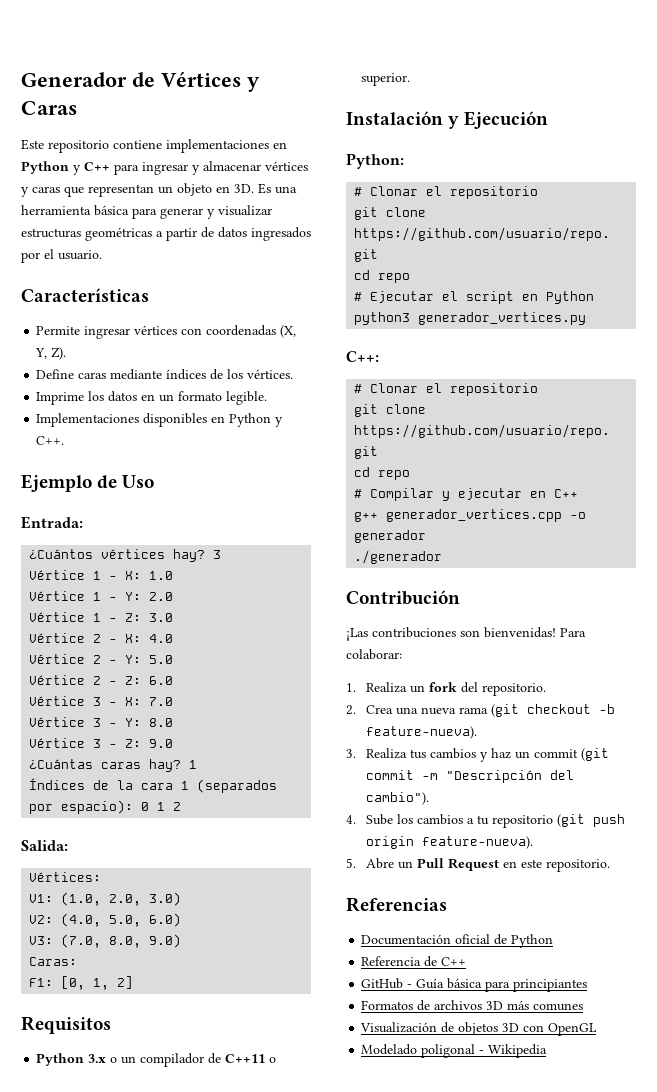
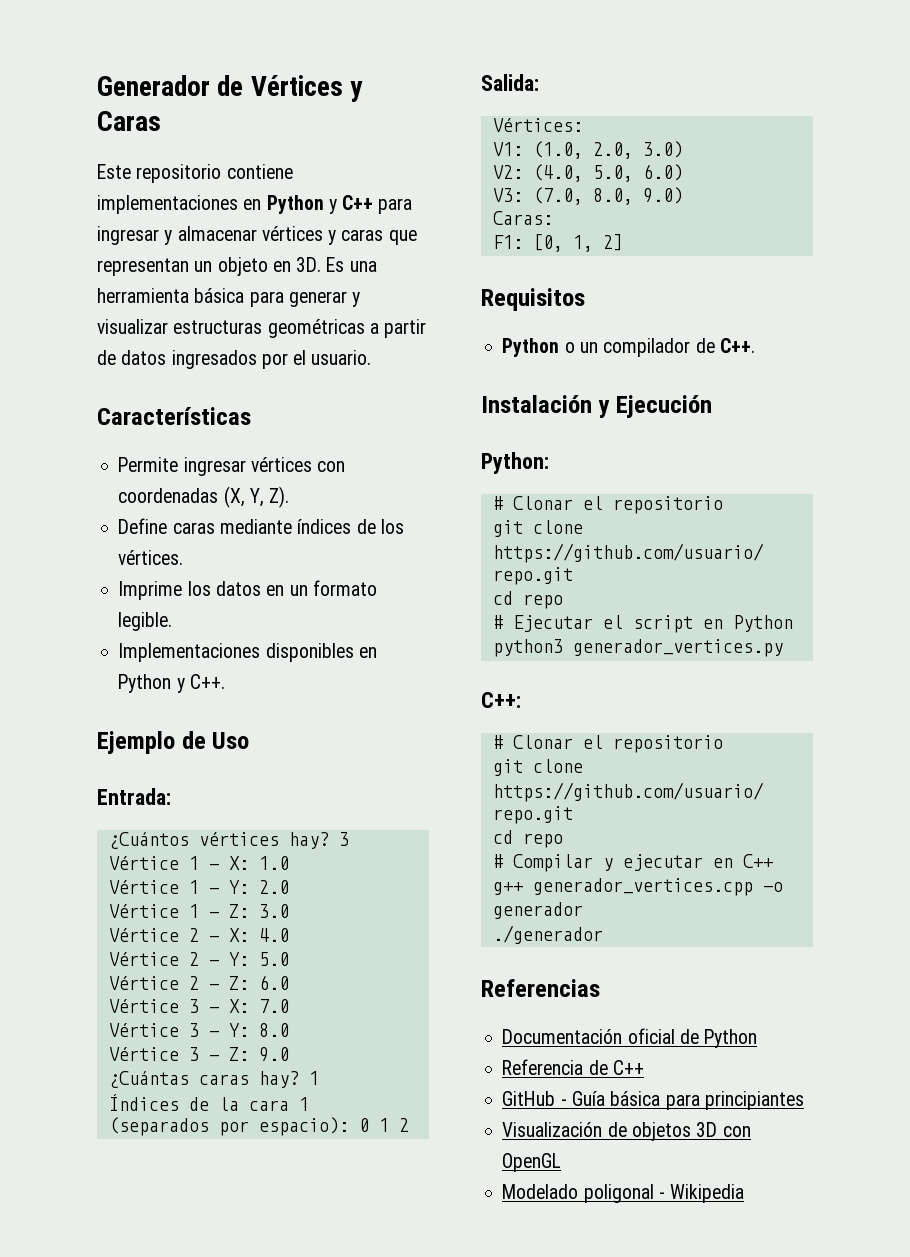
[88,1054,107,1063] 3.x -> (560, 347) none
[225,1054,277,1063] [361,73,411,86] C++11 o superior. -> [719,338,755,353] C++.
[346,590,460,605] [346,627,586,641] [346,649,402,660] [346,682,547,696] [346,704,616,717] [366,726,478,739] [346,748,610,762] [366,770,575,783] [366,792,430,805] [346,814,626,828] [366,836,534,849] [346,858,611,872] // Contribución // ¡Las contribuciones son bienvenidas! Para colaborar: // 1. Realiza un fork del repositorio. // 2. Crea una nueva rama (git checkout -b feature-nueva). // 3. Realiza tus cambios y haz un commit (git commit -m "Descripción del cambio"). // 4. Sube los cambios a tu repositorio (git push origin feature-nueva). // 5. Abre un Pull Request en este repositorio. -> (603, 934) none
[361,1000,584,1011] // Formatos de archivos 3D más comunes -> (804, 1100) none

